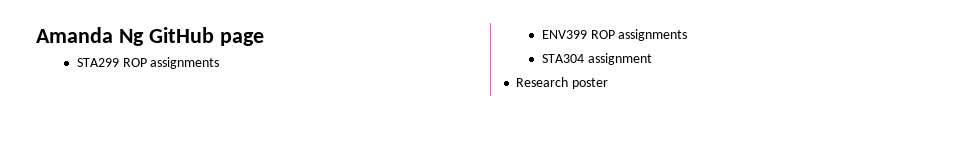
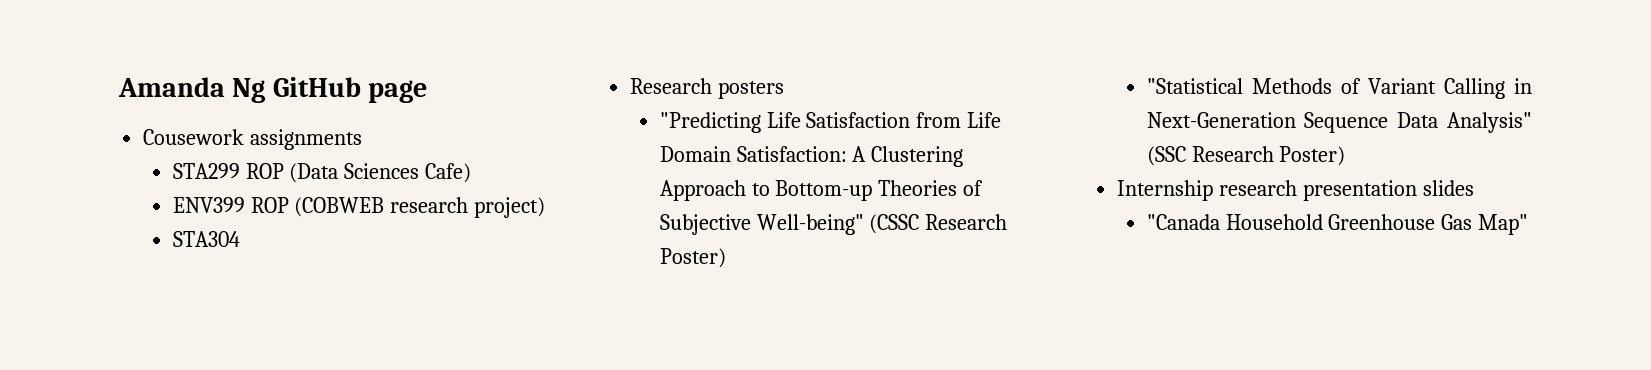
(264, 39) none -> [143,129,363,150] // Cousework assignments
[150,57,220,69] assignments -> [289,163,472,183] (Data Sciences Cafe)
[618,29,688,41] assignments -> [294,197,546,218] (COBWEB research project)
[587,53,652,65] [516,77,609,89] assignment // Research poster -> [630,78,785,99] [659,112,1002,133] [659,146,964,167] [659,180,984,201] [659,214,1008,235] [659,248,726,268] [1146,78,1532,99] [1146,112,1532,133] [1146,146,1346,166] [1117,180,1475,201] [1146,214,1529,235] // Research posters // "Predicting Life Satisfaction from Life Domain Satisfaction: A Clustering Approach to Bottom-up Theories of Subjective Well-being" (CSSC Research Poster) // "Statistical Methods of Variant Calling in Next-Generation Sequence Data Analysis" (SSC Research Poster) // Internship research presentation slides // "Canada Household Greenhouse Gas Map"

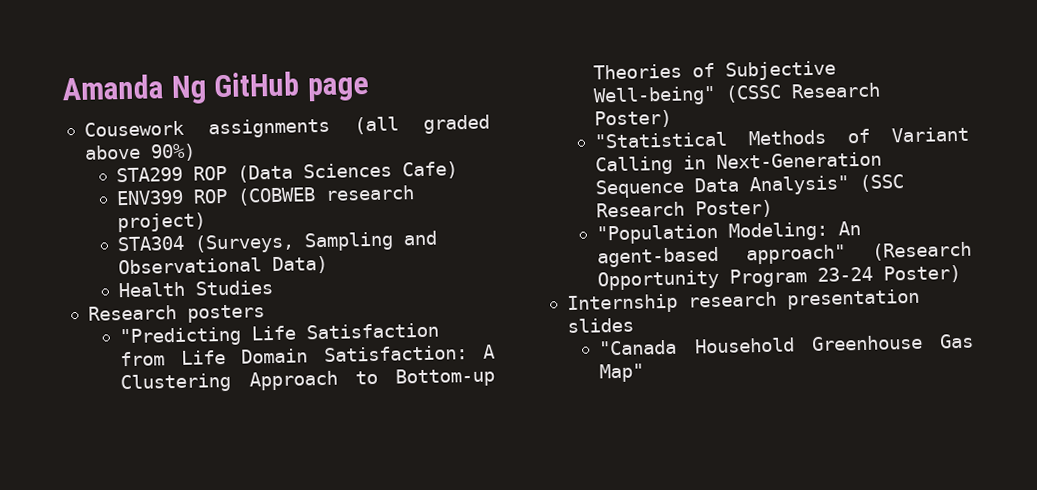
(363, 139) none -> [353,114,491,135] [83,143,196,162] (all graded above 90%)
(240, 239) none -> [194,230,438,254] [118,255,329,275] [118,280,274,298] (Surveys, Sampling and Observational Data) // Health Studies
(1346, 156) none -> [596,220,862,245] [597,241,972,268] [597,264,962,291] // "Population Modeling: An agent-based approach" (Research Opportunity Program 23-24 Poster)

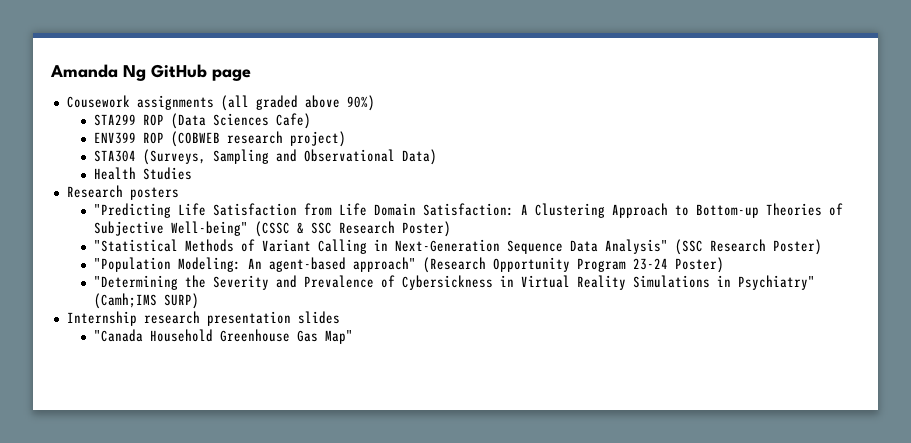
(783, 93) none -> [296,222,332,234] & SSC
(962, 274) none -> [93,275,815,290] [93,293,199,309] // "Determining the Severity and Prevalence of Cybersickness in Virtual Reality Simulations in Psychiatry" (Camh;IMS SURP)

